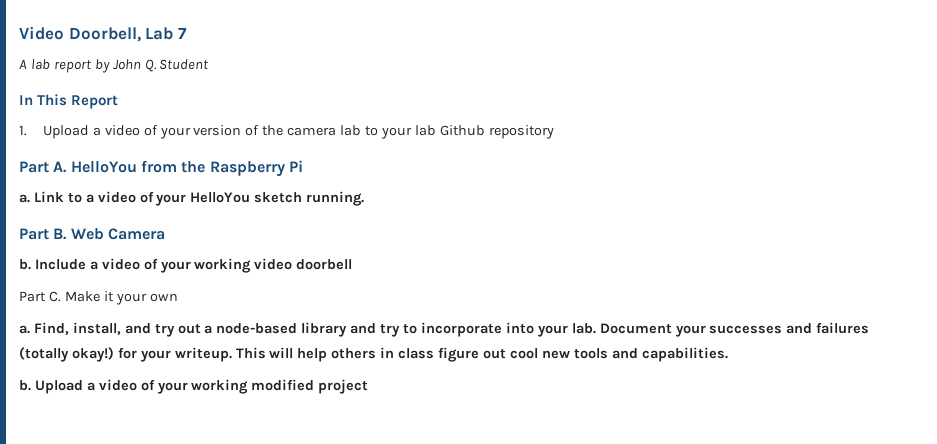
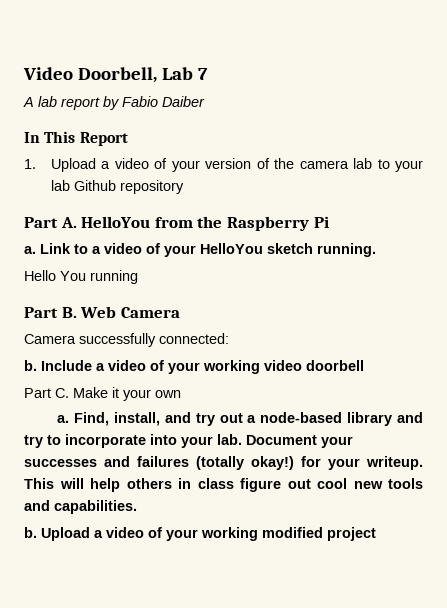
[112,59,210,72] John Q. Student -> [122,96,205,107] Fabio Daiber
(365, 198) none -> [24,270,138,284] // Hello You running
(165, 234) none -> [24,333,229,347] // Camera successfully connected:

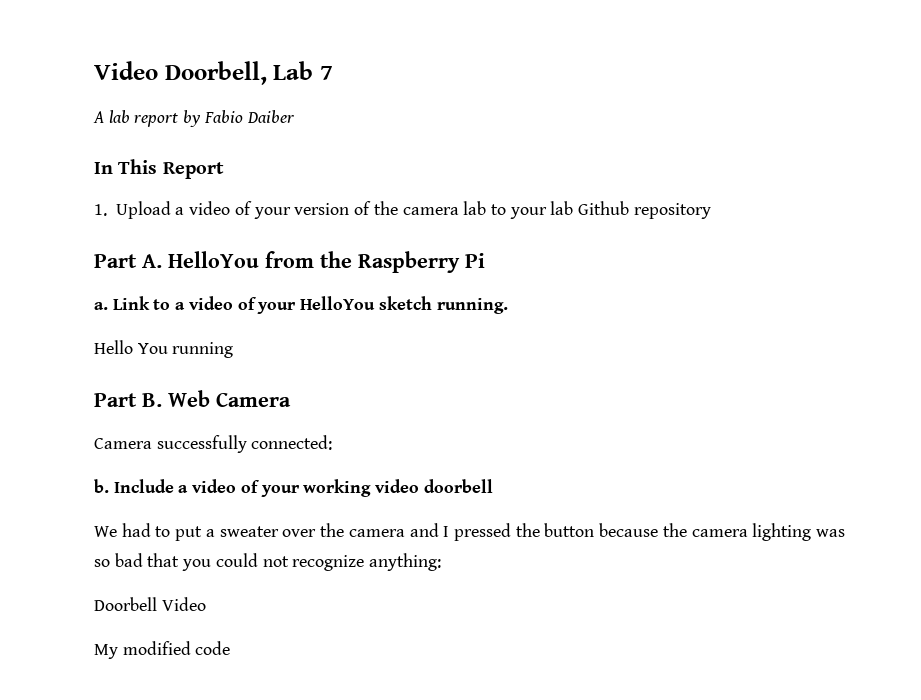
[24,387,181,401] [57,412,423,426] [24,434,353,448] [24,456,423,470] [24,478,423,492] [24,500,137,514] [24,527,376,541] Part C. Make it your own // a. Find, install, and try out a node-based library and try to incorporate into your lab. Document your successes and failures (totally okay!) for your writeup. This will help others in class figure out cool new tools and capabilities. // b. Upload a video of your working modified project -> [94,523,846,541] [94,553,442,571] [94,597,206,611] [94,641,231,659] We had to put a sweater over the camera and I pressed the button because the camera lighting was so bad that you could not recognize anything: // Doorbell Video // My modified code

